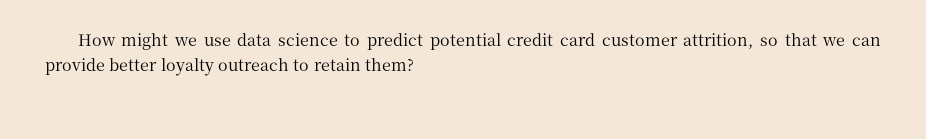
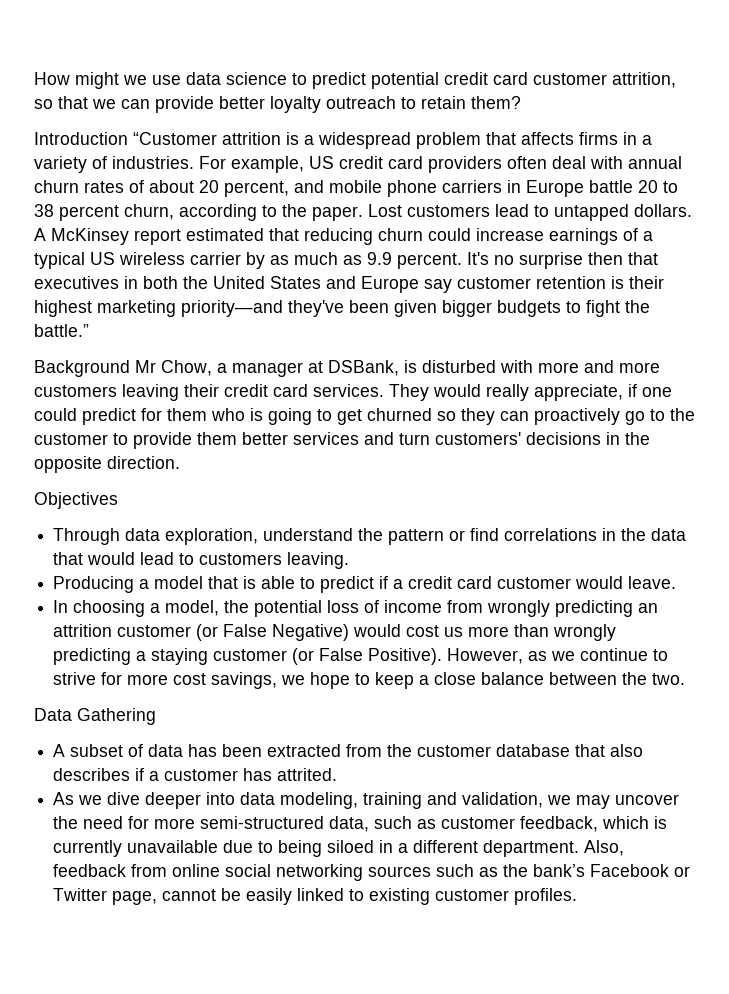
(414, 64) none -> [34,132,652,149] [34,156,682,173] [34,180,678,197] [34,204,692,221] [34,228,653,245] [34,252,658,269] [34,276,664,293] [34,300,650,317] [34,324,89,337] [34,360,660,377] [34,384,672,401] [34,408,695,425] [34,432,650,449] [34,456,180,473] [34,492,118,509] [53,528,687,545] [53,552,350,569] [53,576,677,593] [53,600,659,617] [53,624,617,641] [53,648,669,665] [53,672,686,689] [34,708,156,725] [53,744,644,757] [53,768,338,781] [53,792,680,809] [53,816,668,832] [53,840,625,857] [53,864,691,881] [53,888,578,905] // Introduction “Customer attrition is a widespread problem that affects firms in a variety of industries. For example, US credit card providers often deal with annual churn rates of about 20 percent, and mobile phone carriers in Europe battle 20 to 38 percent churn, according to the paper. Lost customers lead to untapped dollars. A McKinsey report estimated that reducing churn could increase earnings of a typical US wireless carrier by as much as 9.9 percent. It's no surprise then that executives in both the United States and Europe say customer retention is their highest marketing priority—and they've been given bigger budgets to fight the battle.” // Background Mr Chow, a manager at DSBank, is disturbed with more and more customers leaving their credit card services. They would really appreciate, if one could predict for them who is going to get churned so they can proactively go to the customer to provide them better services and turn customers' decisions in the opposite direction. // Objectives // Through data exploration, understand the pattern or find correlations in the data that would lead to customers leaving. // Producing a model that is able to predict if a credit card customer would leave. // In choosing a model, the potential loss of income from wrongly predicting an attrition customer (or False Negative) would cost us more than wrongly predicting a staying customer (or False Positive). However, as we continue to strive for more cost savings, we hope to keep a close balance between the two. // Data Gathering // A subset of data has been extracted from the customer database that also describes if a customer has attrited. // As we dive deeper into data modeling, training and validation, we may uncover the need for more semi-structured data, such as customer feedback, which is currently unavailable due to being siloed in a different department. Also, feedback from online social networking sources such as the bank’s Facebook or Twitter page, cannot be easily linked to existing customer profiles.

